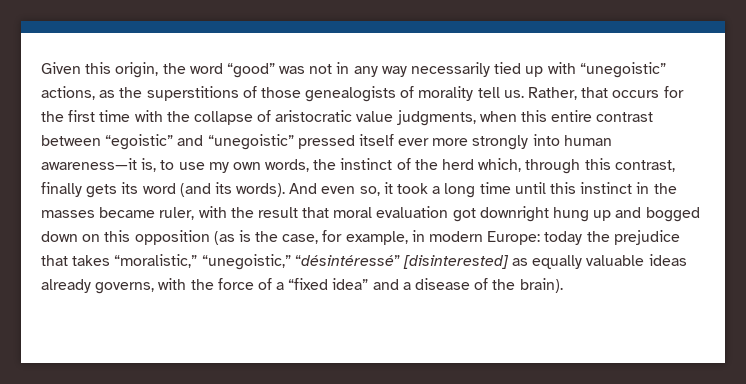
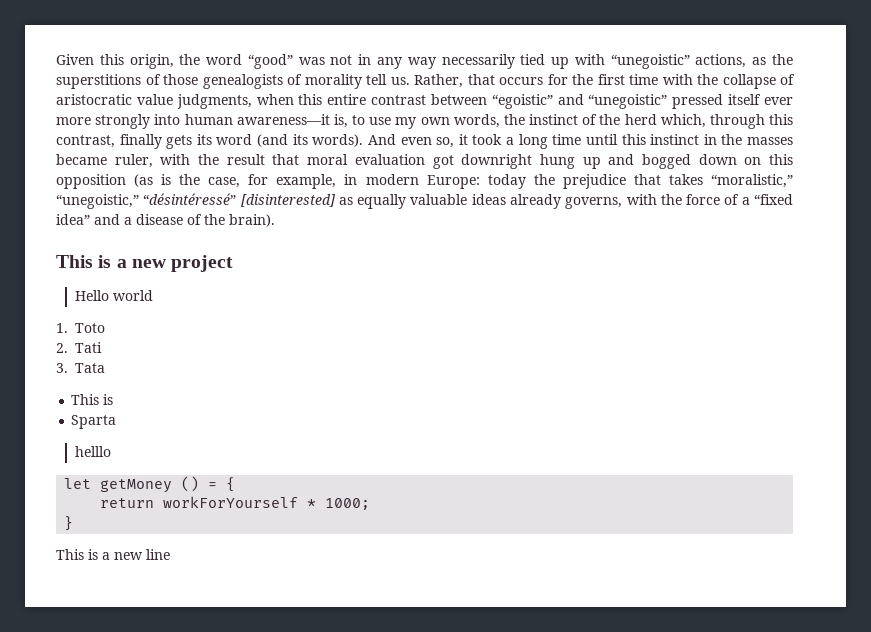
(563, 285) none -> [56,255,234,272] [74,290,153,301] [56,323,105,333] [56,342,102,353] [56,363,105,373] [71,394,114,405] [71,415,117,429] [74,446,111,457] [64,476,236,493] [100,496,371,510] [64,516,74,531] [56,549,170,560] // This is a new project // Hello world // 1. Toto // 2. Tati // 3. Tata // This is // Sparta // helllo // let getMoney () = { // return workForYourself * 1000; // } // This is a new line

